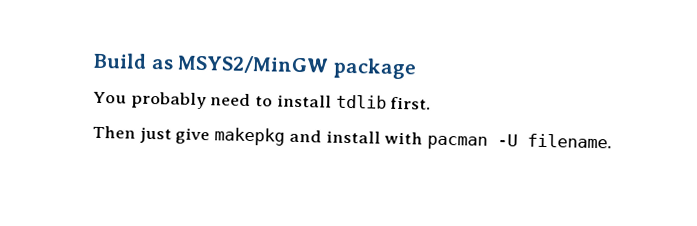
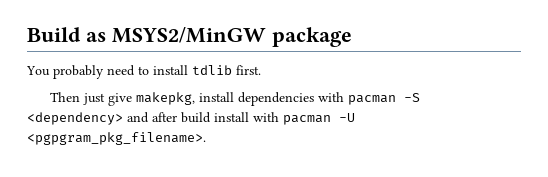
[214,127,322,146] makepkg and -> [135,92,420,106] [27,112,211,125] makepkg, install dependencies with pacman -S <dependency> and after build
[527,133,613,149] filename. -> [27,132,206,145] <pgpgram_pkg_filename>.

